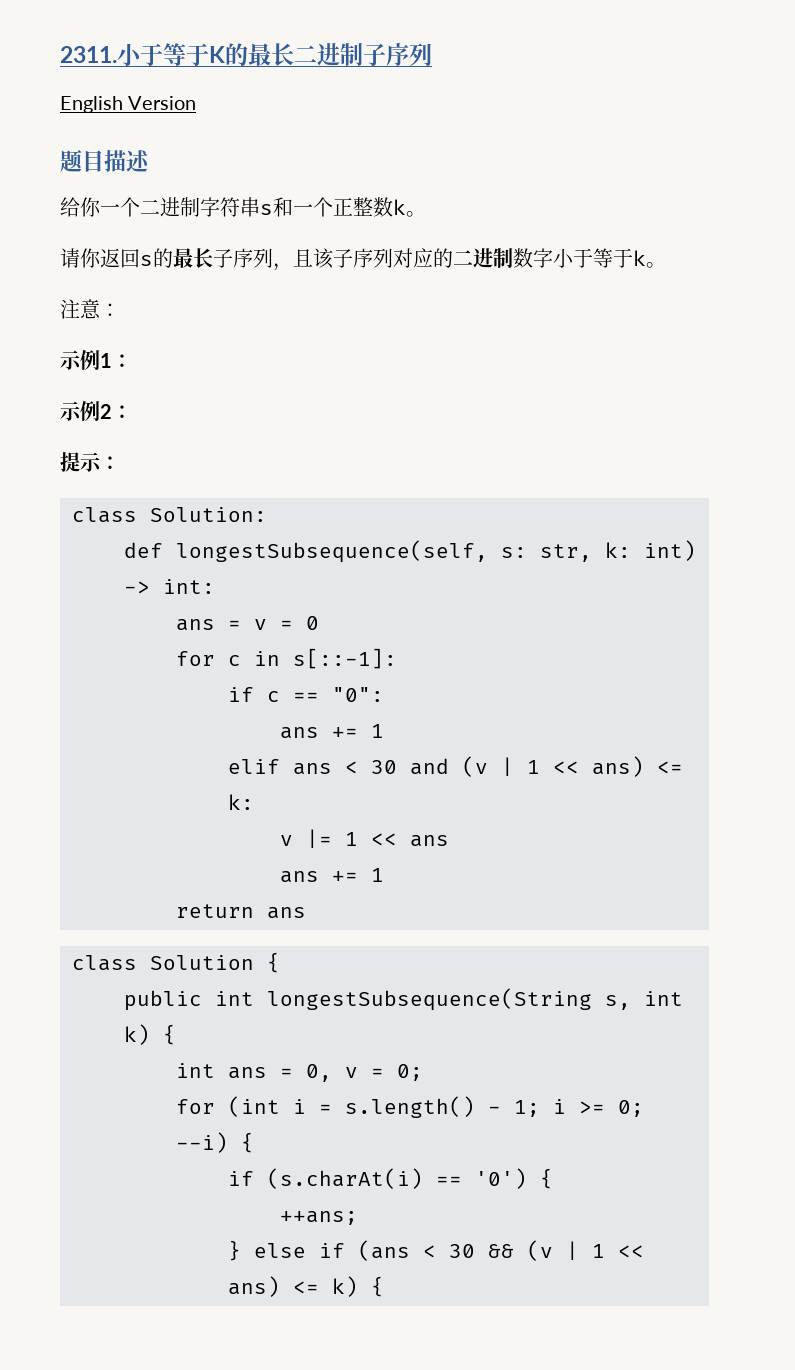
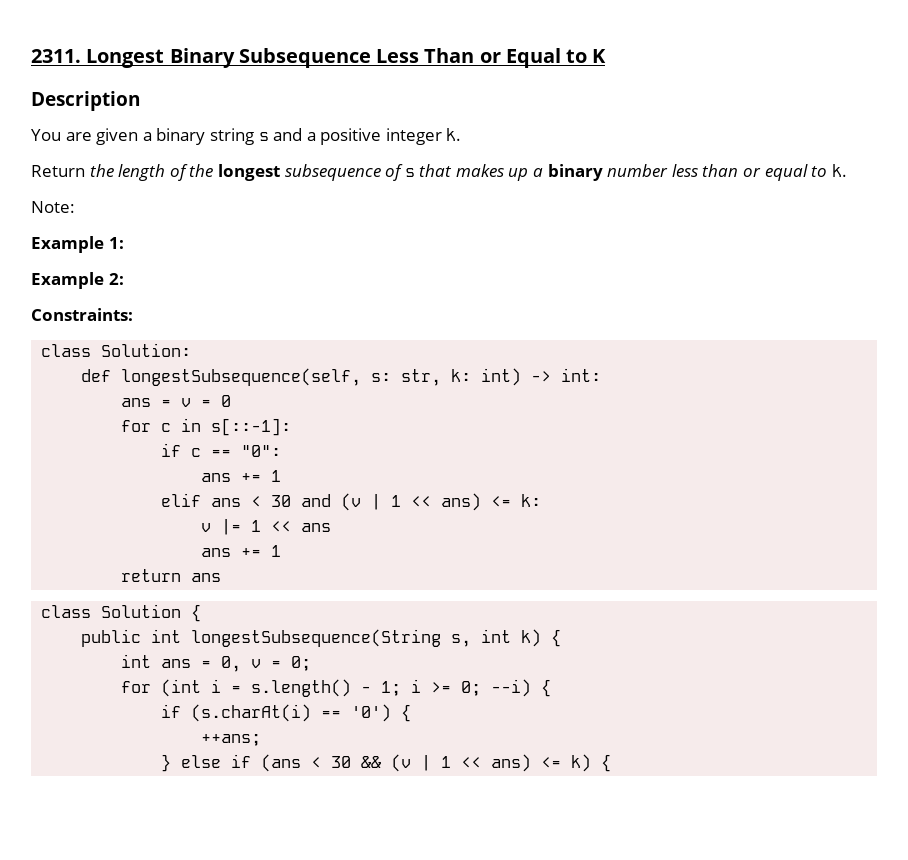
[117,43,432,66] [60,96,197,113] [60,149,150,172] [60,197,426,217] [60,248,666,271] [60,299,120,319] [60,349,132,370] [60,400,132,421] [60,452,120,472] 小于等于K的最长二进制子序列 // English Version // 题目描述 // 给你一个二进制字符串s和一个正整数k。 // 请你返回s的最长子序列，且该子序列对应的二进制数字小于等于k。 // 注意： // 示例1： // 示例2： // 提示： -> [86,48,607,68] [31,91,140,111] [31,128,462,145] [31,164,847,181] [31,201,75,213] [31,236,124,253] [31,272,124,289] [31,308,133,321] Longest Binary Subsequence Less Than or Equal to K // Description // You are given a binary string s and a positive integer k. // Return the length of the longest subsequence of s that makes up a binary number less than or equal to k. // Note: // Example 1: // Example 2: // Constraints:

